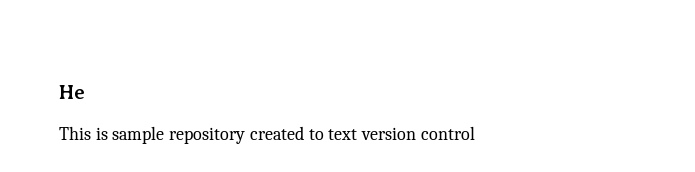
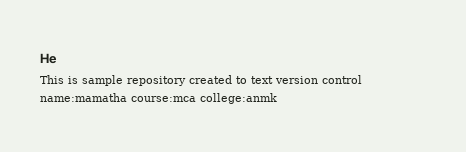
(475, 133) none -> [40,93,277,104] name:mamatha course:mca college:anmk

